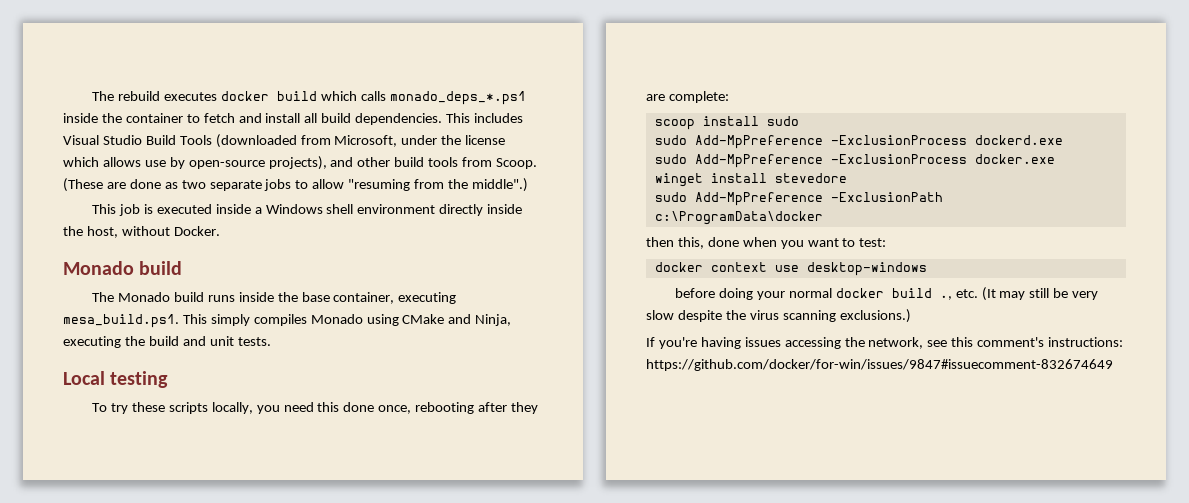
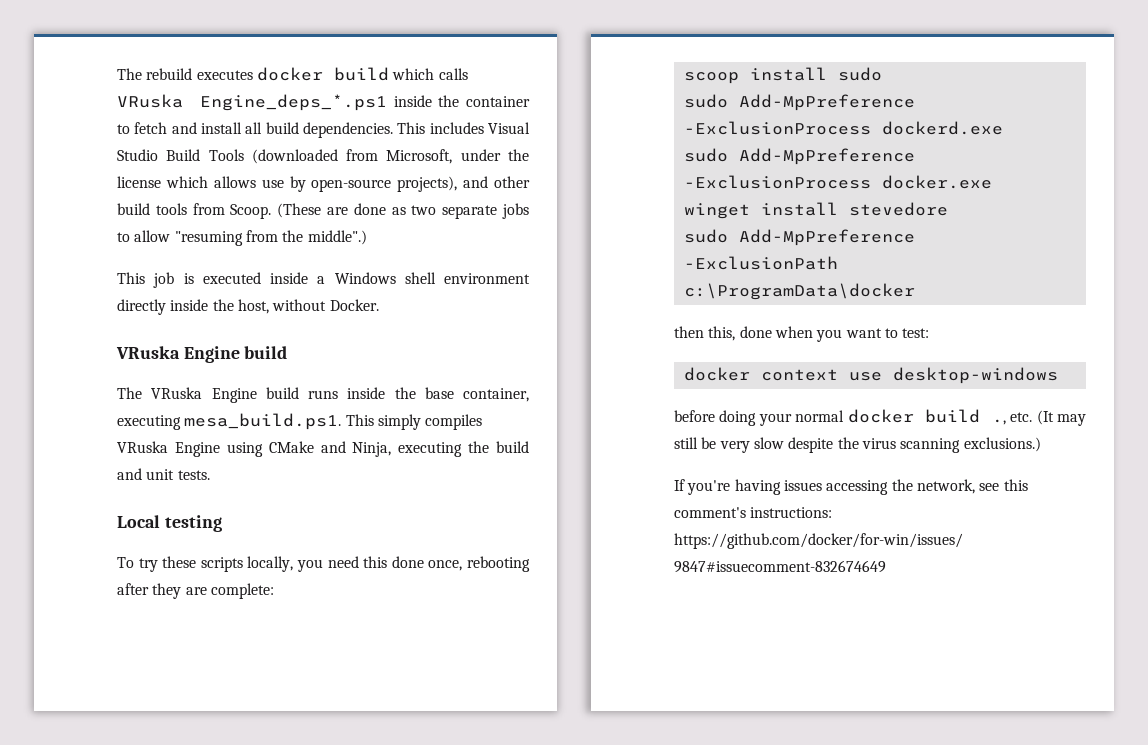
[389,91,526,105] monado_deps_*.ps1 -> [117,94,387,111] VRuska Engine_deps_*.ps1
[63,261,134,275] Monado -> [116,346,240,363] VRuska Engine
[117,292,170,302] Monado -> [151,387,257,403] VRuska Engine
[310,314,363,324] Monado -> [117,441,220,457] VRuska Engine

